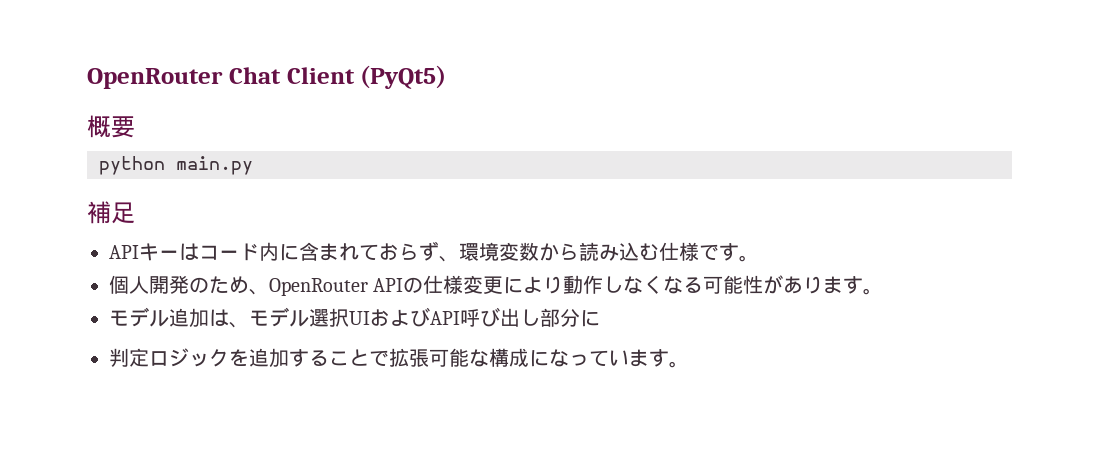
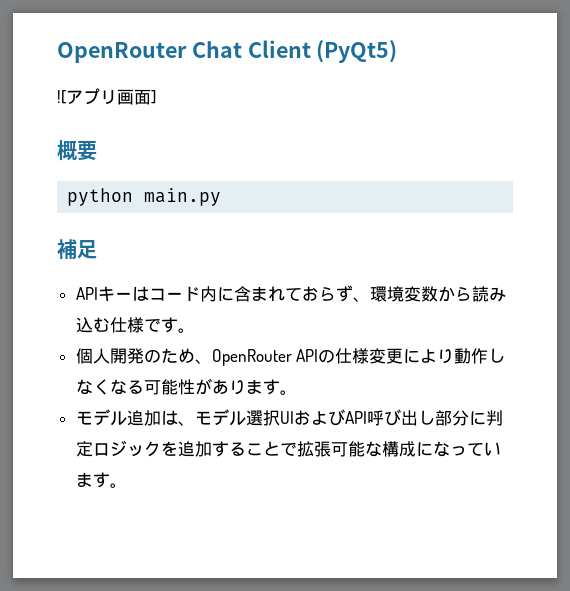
(447, 77) none -> [57,88,156,105] // ![アプリ画面]
(600, 318) // -> (486, 418) none

